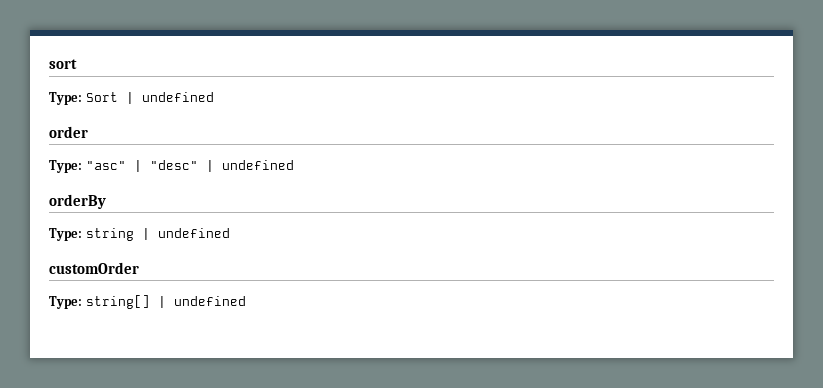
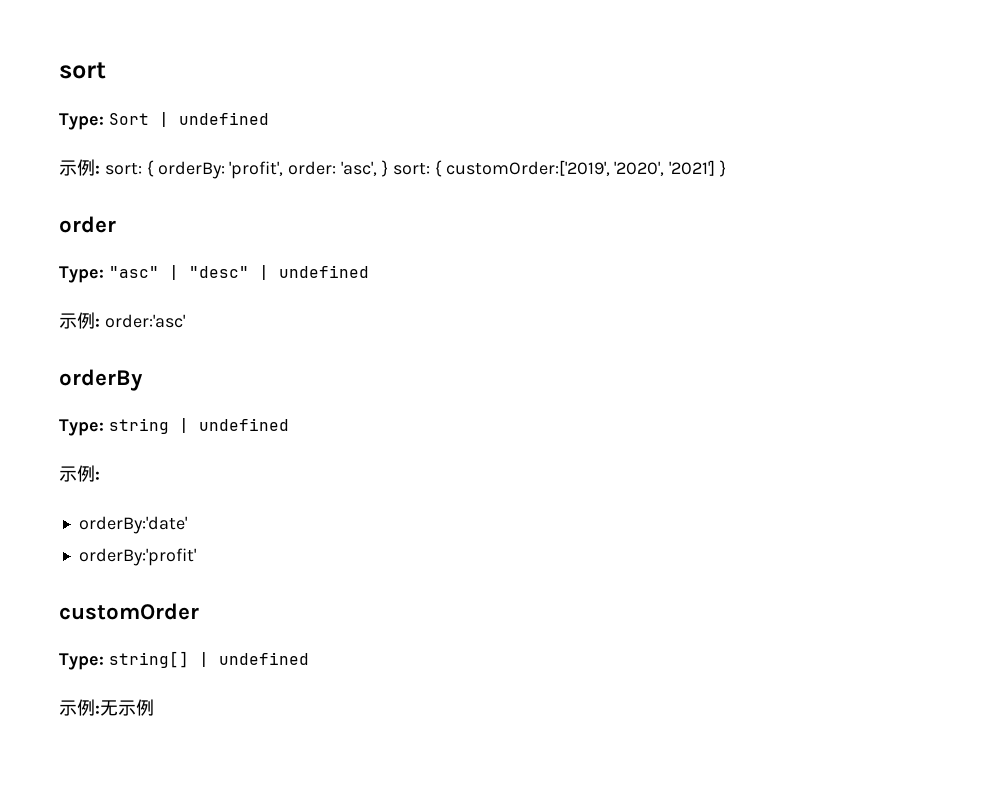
(214, 97) none -> [59,159,727,179] // 示例: sort: { orderBy: 'profit', order: 'asc', } sort: { customOrder:['2019', '2020', '2021'] }
(294, 165) none -> [59,312,185,329] // 示例: order:'asc'
(230, 233) none -> [59,465,100,482] [78,516,187,534] [78,548,196,566] // 示例: // orderBy:'date' // orderBy:'profit'
(246, 301) none -> [59,699,154,716] // 示例:无示例

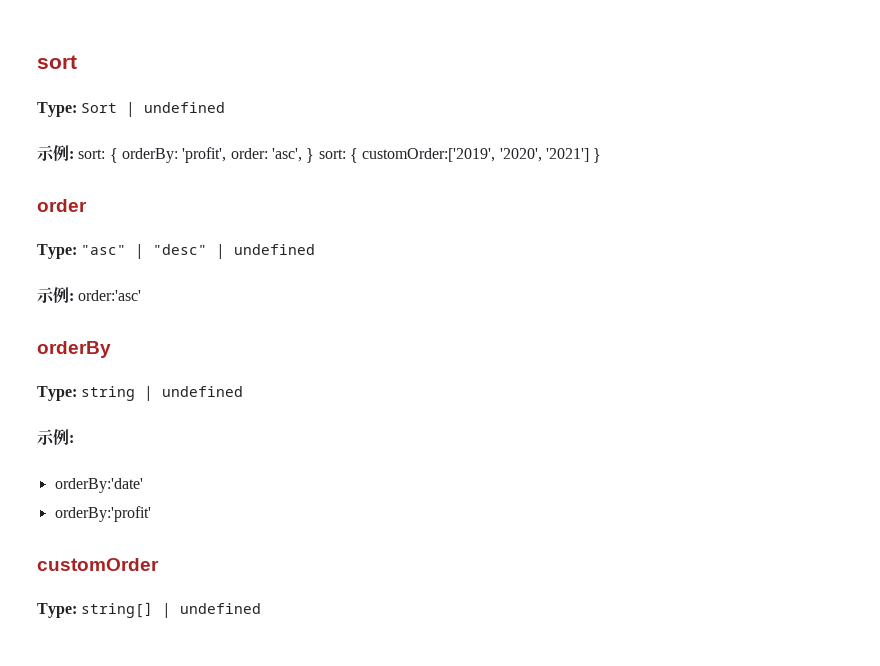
[59,699,154,716] // 示例:无示例 -> (262, 608) none

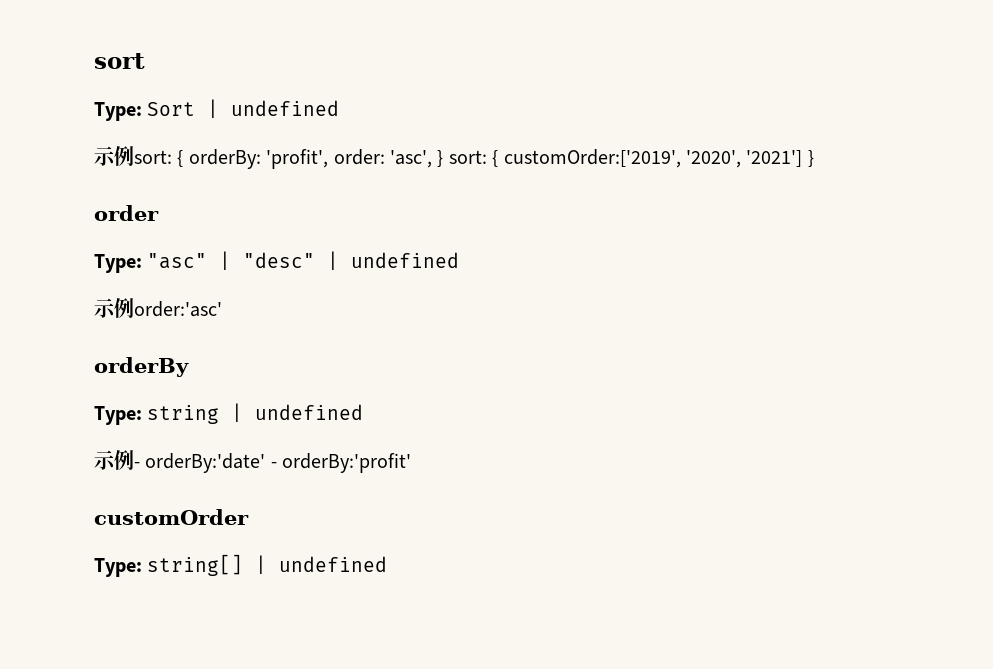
[69,151,74,159] : -> (134, 155) none
[69,293,74,301] : -> (134, 307) none
[69,435,74,443] : // -> [134,462,140,468] -
(143, 485) // -> [270,462,277,468] -

